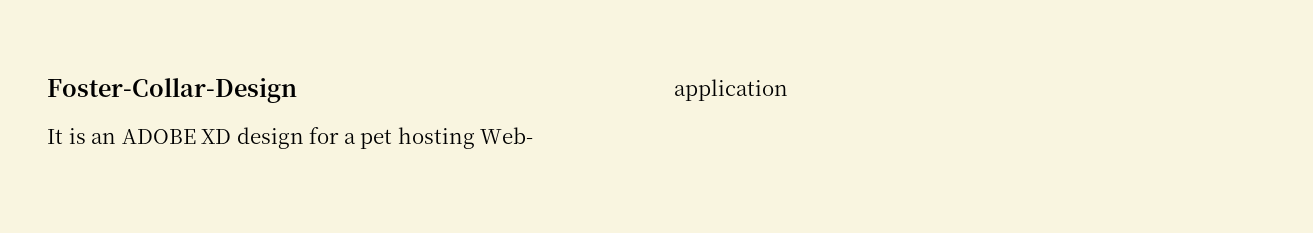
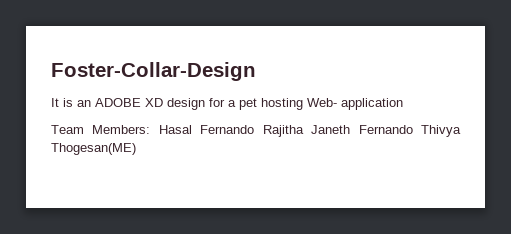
(788, 90) none -> [51,125,461,137] [51,143,136,155] // Team Members: Hasal Fernando Rajitha Janeth Fernando Thivya Thogesan(ME)

